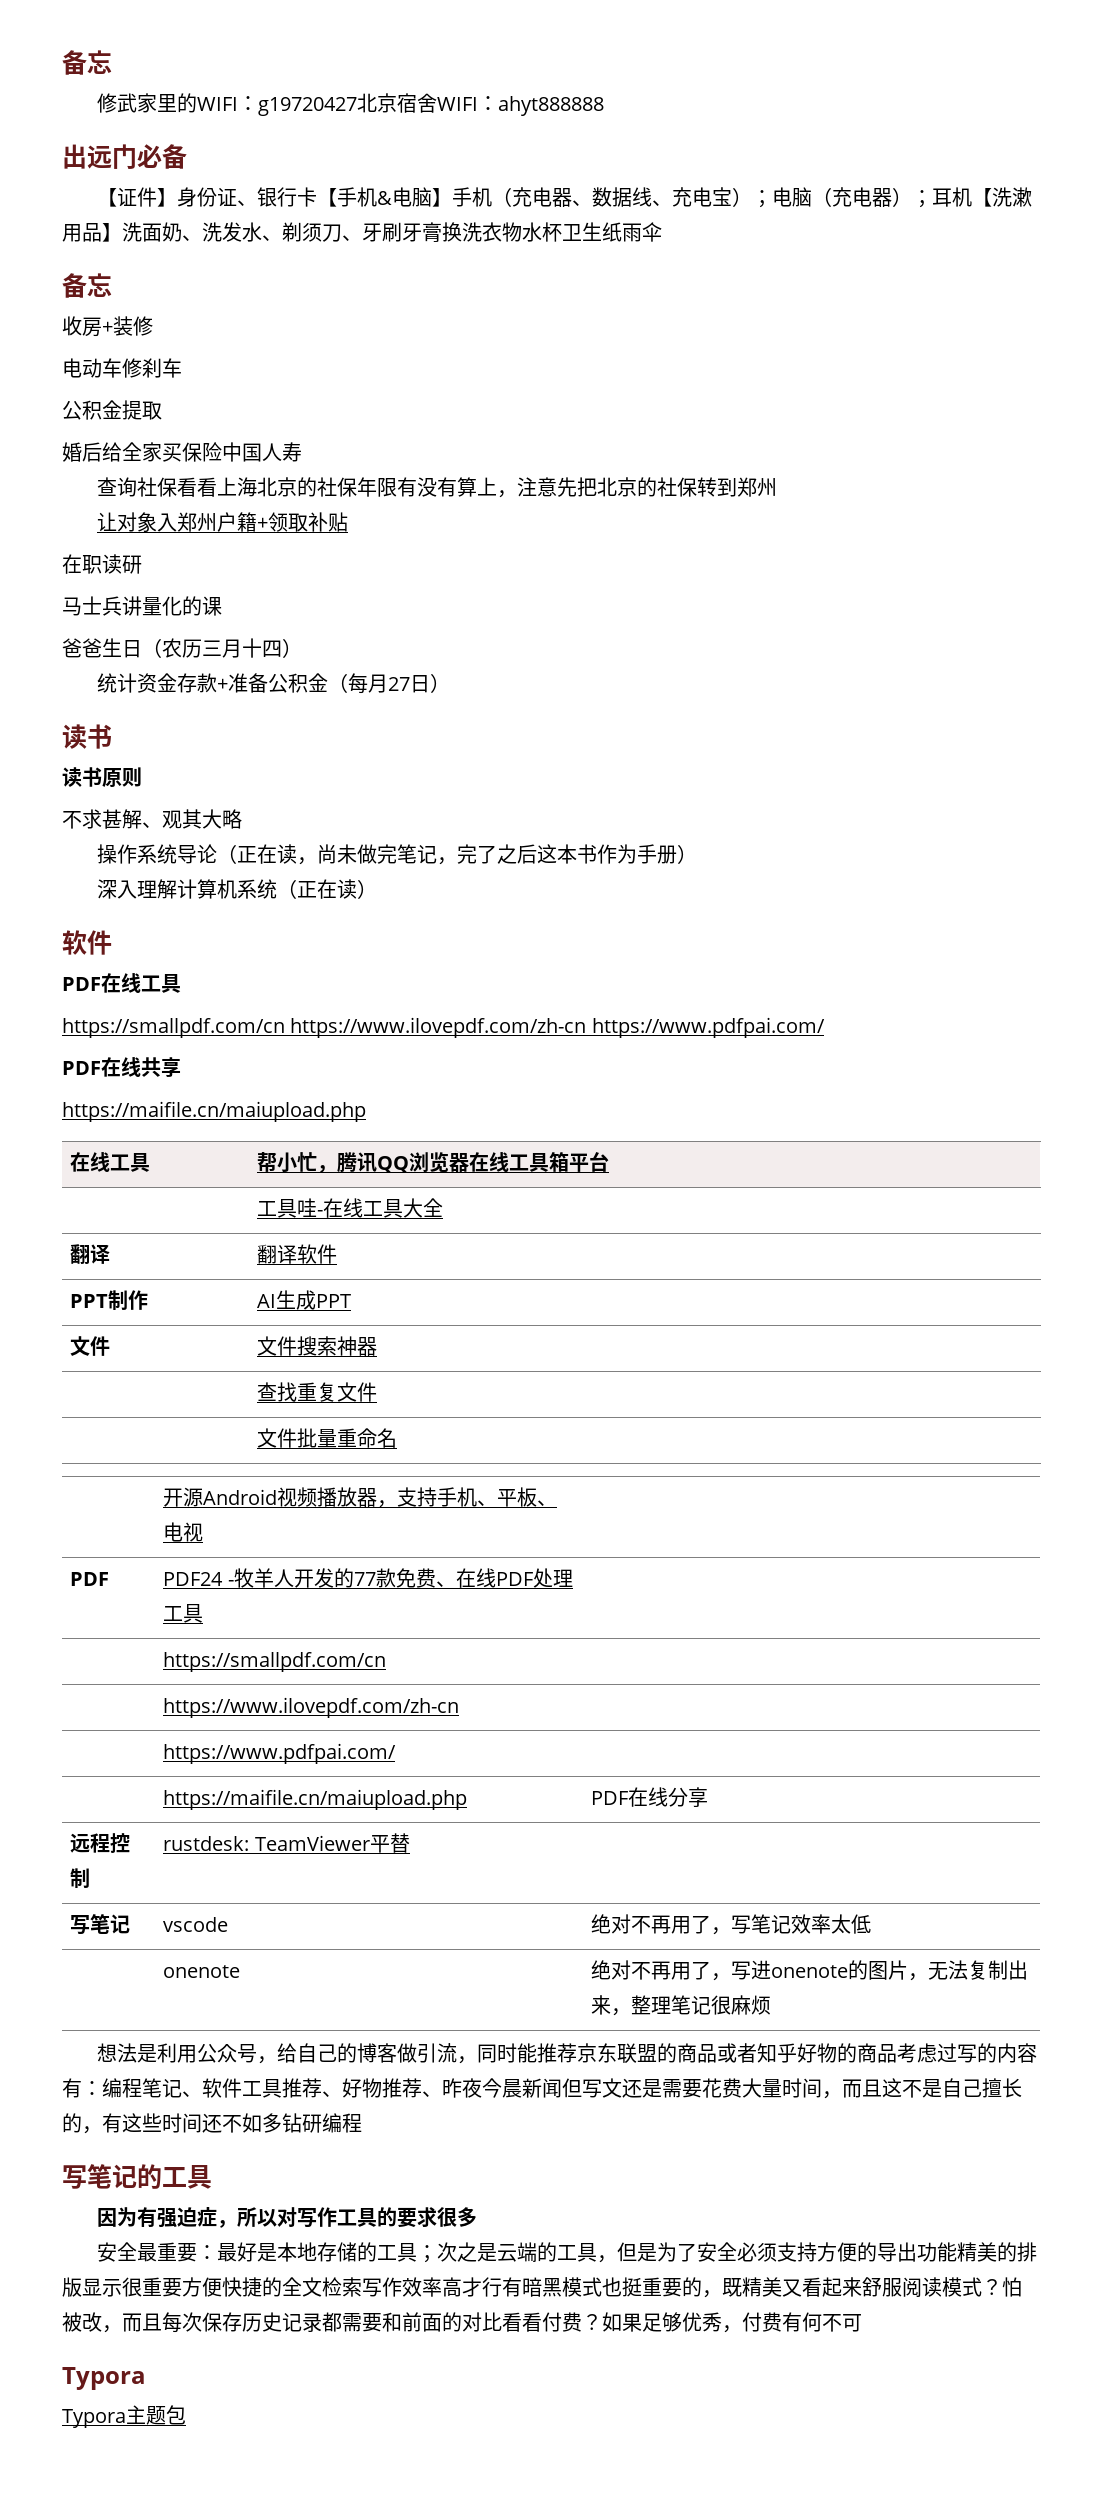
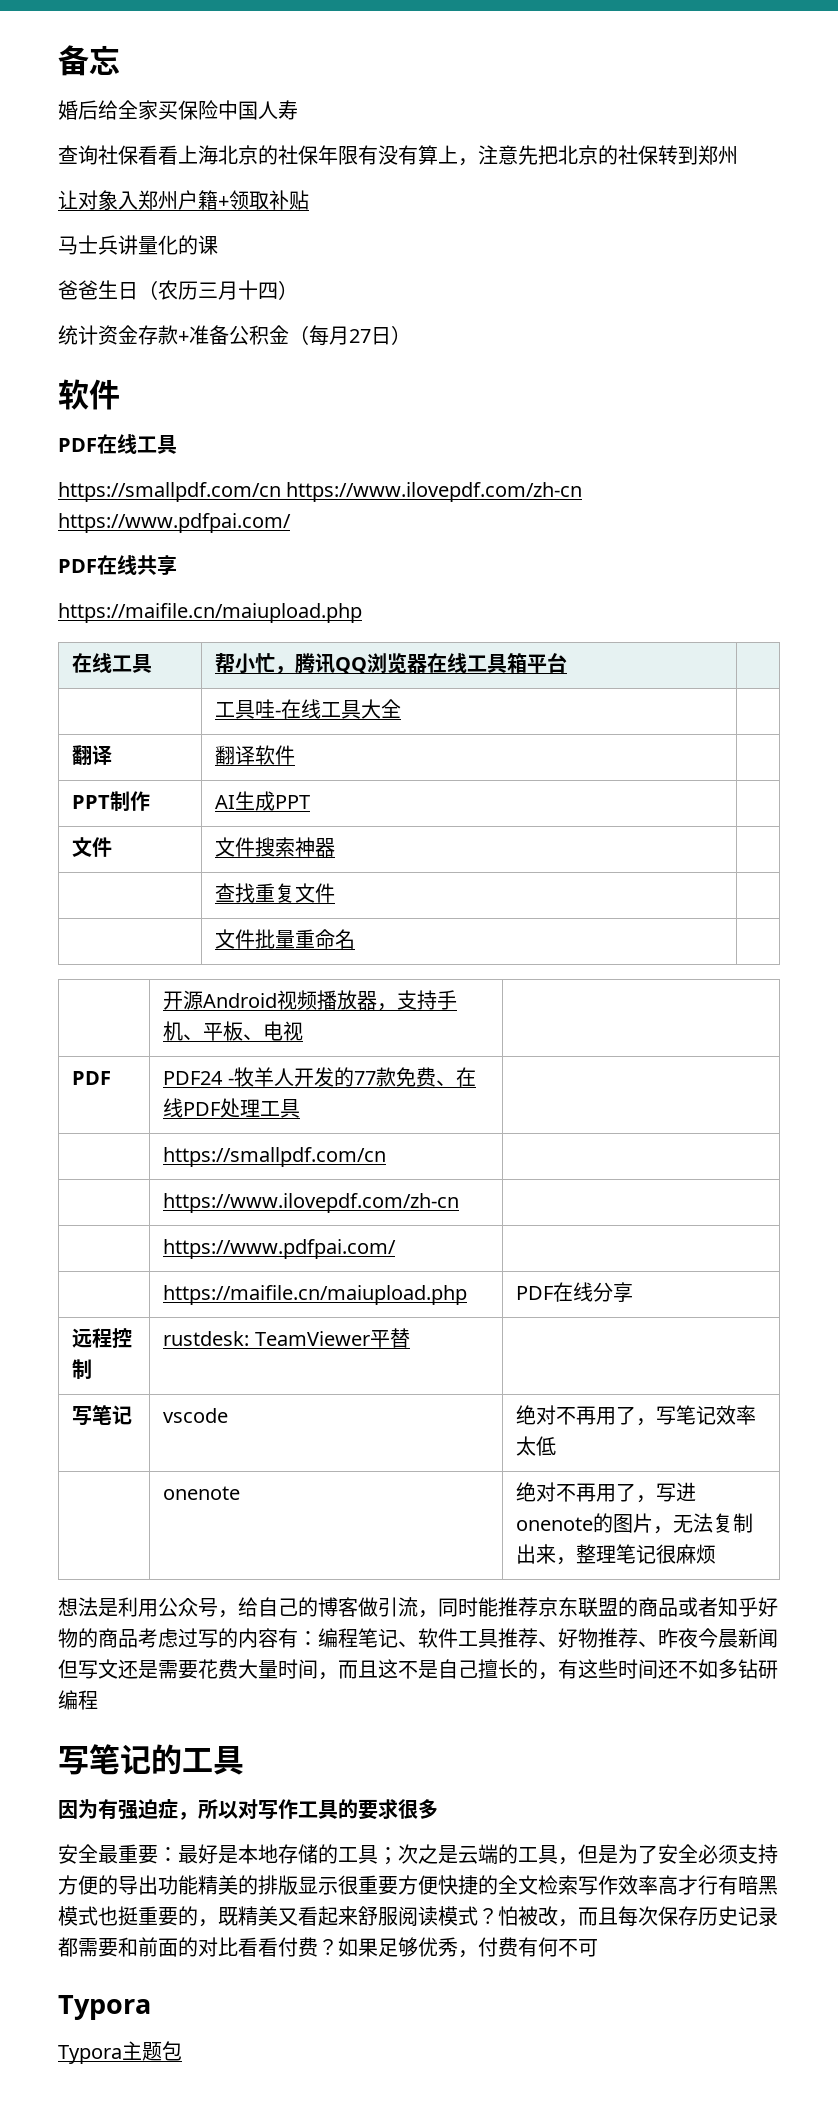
[62,50,112,75] [97,93,605,116] [62,144,187,169] [97,187,1033,208] [62,222,662,243] [62,273,112,298] [62,316,153,337] [62,358,182,378] [62,400,162,420] 备忘 // 修武家里的WIFI：g19720427北京宿舍WIFI：ahyt888888 // 出远门必备 // 【证件】身份证、银行卡【手机&电脑】手机（充电器、数据线、充电宝）；电脑（充电器）；耳机【洗漱用品】洗面奶、洗发水、剃须刀、牙刷牙膏换洗衣物水杯卫生纸雨伞 // 备忘 // 收房+装修 // 电动车修刹车 // 公积金提取 -> [58,45,120,76] 备忘
[62,554,142,574] // 在职读研 -> (309, 200) none
[62,724,112,749] [62,767,142,787] [62,809,242,829] [97,844,698,865] [97,879,378,899] // 读书 // 读书原则 // 不求甚解、观其大略 // 操作系统导论（正在读，尚未做完笔记，完了之后这本书作为手册） // 深入理解计算机系统（正在读） -> (411, 335) none

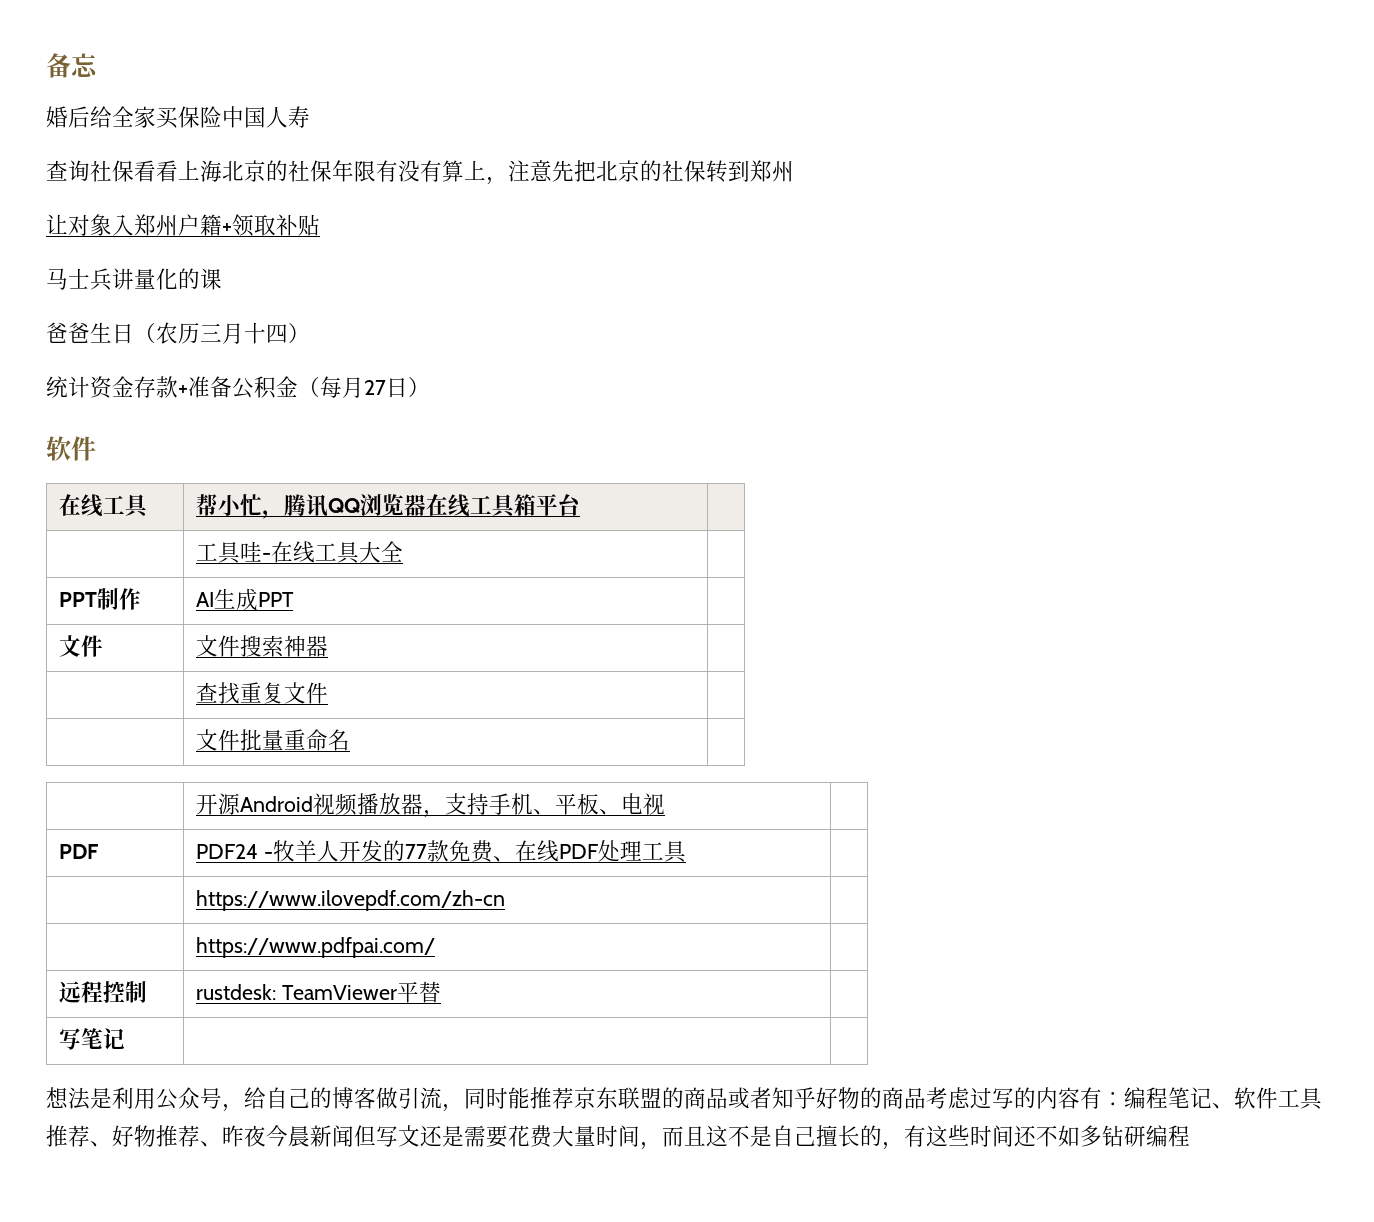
[58,434,177,454] [58,482,583,502] [58,513,291,533] [58,555,177,575] [58,603,362,623] // PDF在线工具 // https://smallpdf.com/cn https://www.ilovepdf.com/zh-cn https://www.pdfpai.com/ // PDF在线共享 // https://maifile.cn/maiupload.php -> (96, 448) none
[72,745,113,765] [215,745,296,765] // 翻译 | 翻译软件 | -> (404, 551) none
[163,1147,387,1167] // | https://smallpdf.com/cn | -> (687, 852) none
[163,1285,468,1305] [516,1282,634,1303] // | https://maifile.cn/maiupload.php | PDF在线分享 -> (436, 947) none
[163,1408,229,1423] [516,1405,757,1426] [516,1436,557,1456] [163,1486,241,1500] [516,1482,697,1503] [516,1513,754,1534] [516,1544,717,1565] vscode | 绝对不再用了，写笔记效率太低 // | onenote | 绝对不再用了，写进onenote的图片，无法复制出来，整理笔记很麻烦 -> (126, 1039) |
[58,1744,244,1775] [58,1799,438,1820] [58,1844,778,1865] [58,1875,778,1895] [58,1906,778,1927] [58,1937,598,1958] [58,1995,151,2020] [58,2041,182,2064] // 写笔记的工具 // 因为有强迫症，所以对写作工具的要求很多 // 安全最重要：最好是本地存储的工具；次之是云端的工具，但是为了安全必须支持方便的导出功能精美的排版显示很重要方便快捷的全文检索写作效率高才行有暗黑模式也挺重要的，既精美又看起来舒服阅读模式？怕被改，而且每次保存历史记录都需要和前面的对比看看付费？如果足够优秀，付费有何不可 // Typora // Typora主题包 -> (1190, 1136) none

